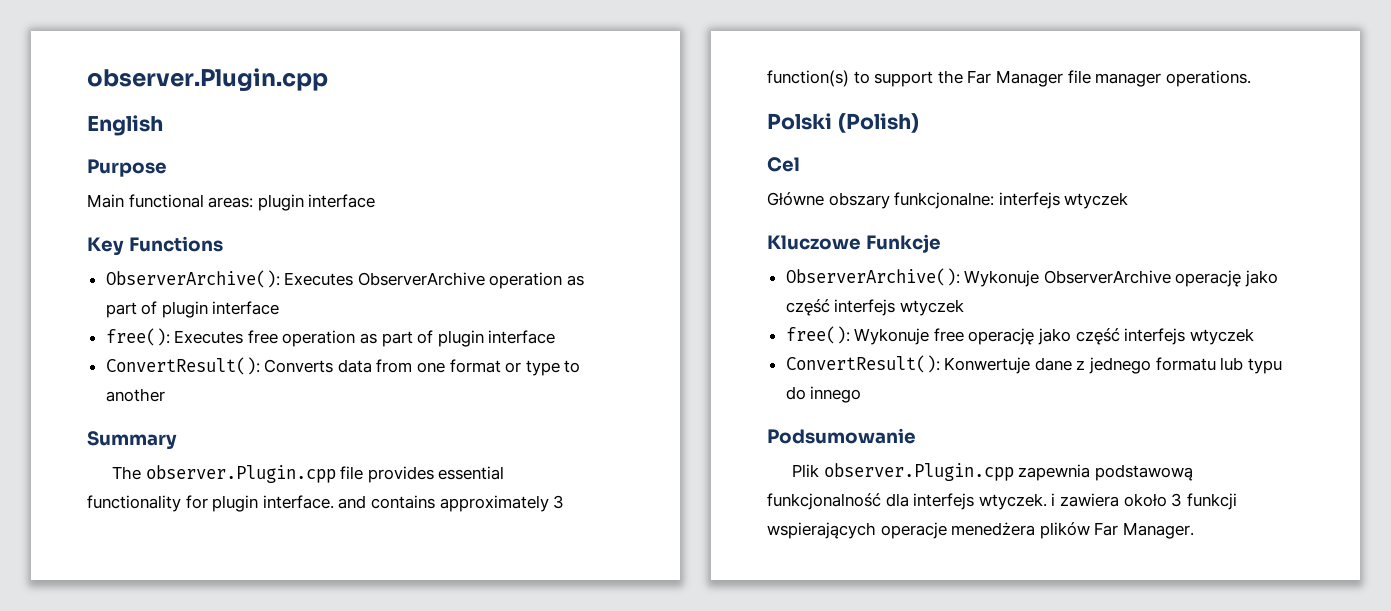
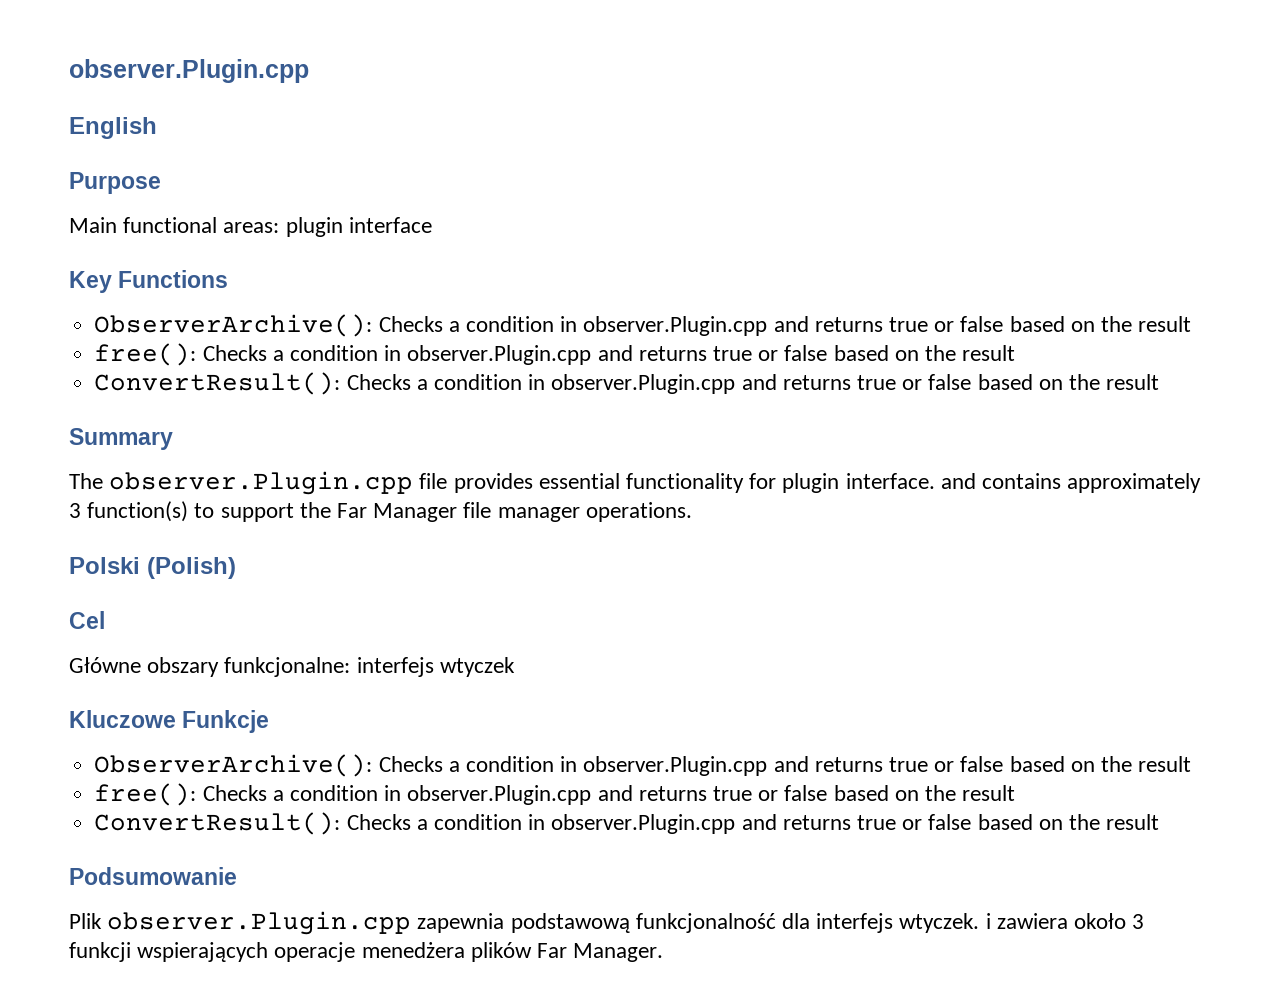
[284,272,585,289] [105,301,280,318] [105,328,556,347] [105,357,581,376] [105,388,165,402] Executes ObserverArchive operation as part of plugin interface // free(): Executes free operation as part of plugin interface // ConvertResult(): Converts data from one format or type to another -> [378,316,1192,336] [94,343,1016,366] [94,372,1160,395] Checks a condition in observer.Plugin.cpp and returns true or false based on the result // free(): Checks a condition in observer.Plugin.cpp and returns true or false based on the result // ConvertResult(): Checks a condition in observer.Plugin.cpp and returns true or false based on the result
[964,270,1279,287] [785,299,964,316] [785,326,1254,345] [785,355,1282,374] [785,386,862,403] Wykonuje ObserverArchive operację jako część interfejs wtyczek // free(): Wykonuje free operację jako część interfejs wtyczek // ConvertResult(): Konwertuje dane z jednego formatu lub typu do innego -> [378,756,1192,776] [94,783,1016,806] [94,812,1160,835] Checks a condition in observer.Plugin.cpp and returns true or false based on the result // free(): Checks a condition in observer.Plugin.cpp and returns true or false based on the result // ConvertResult(): Checks a condition in observer.Plugin.cpp and returns true or false based on the result

